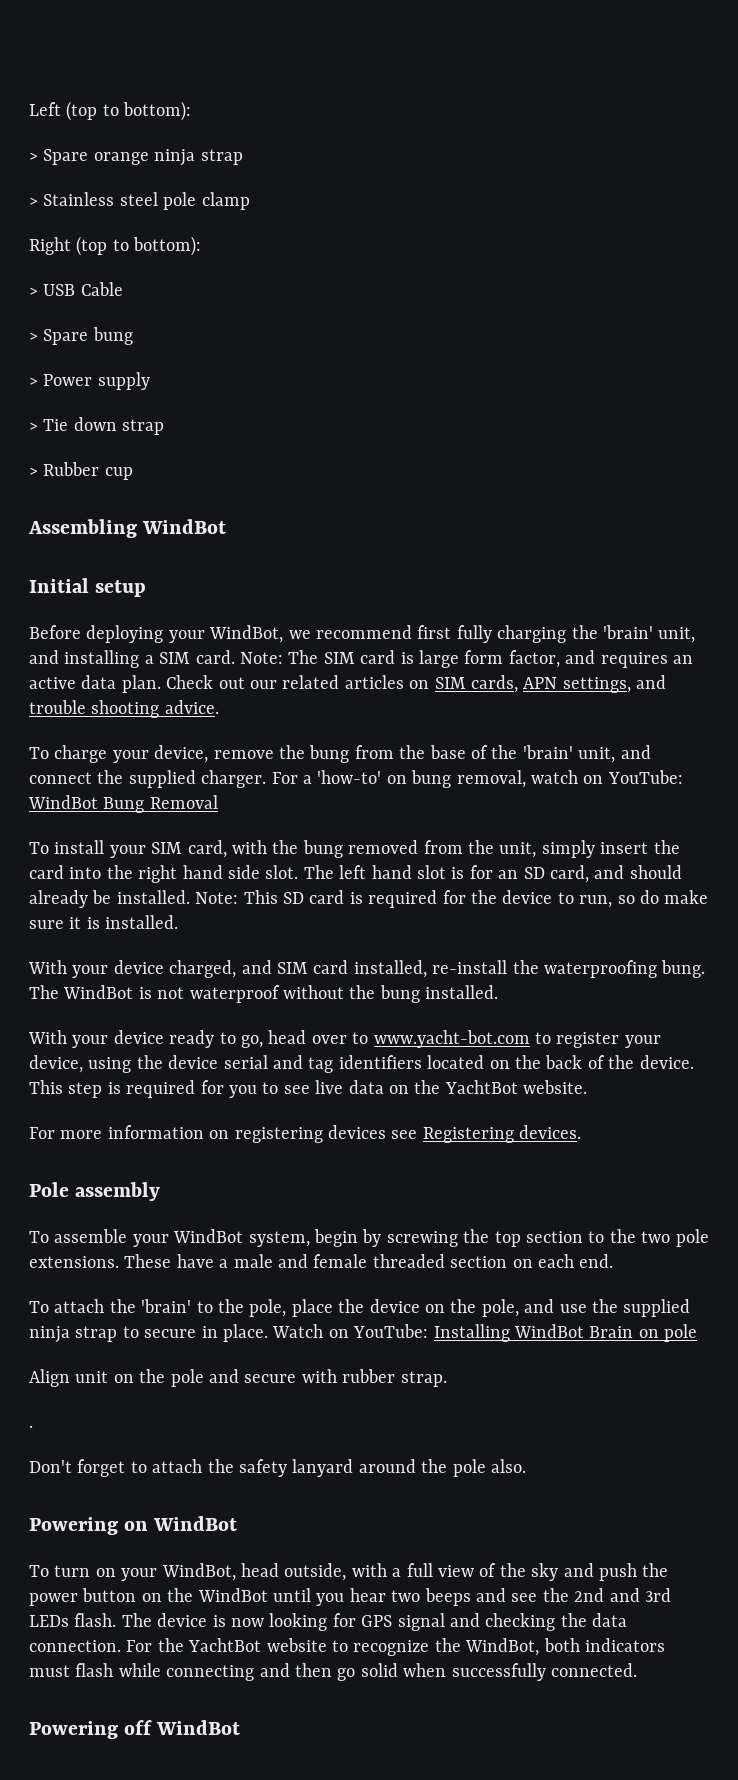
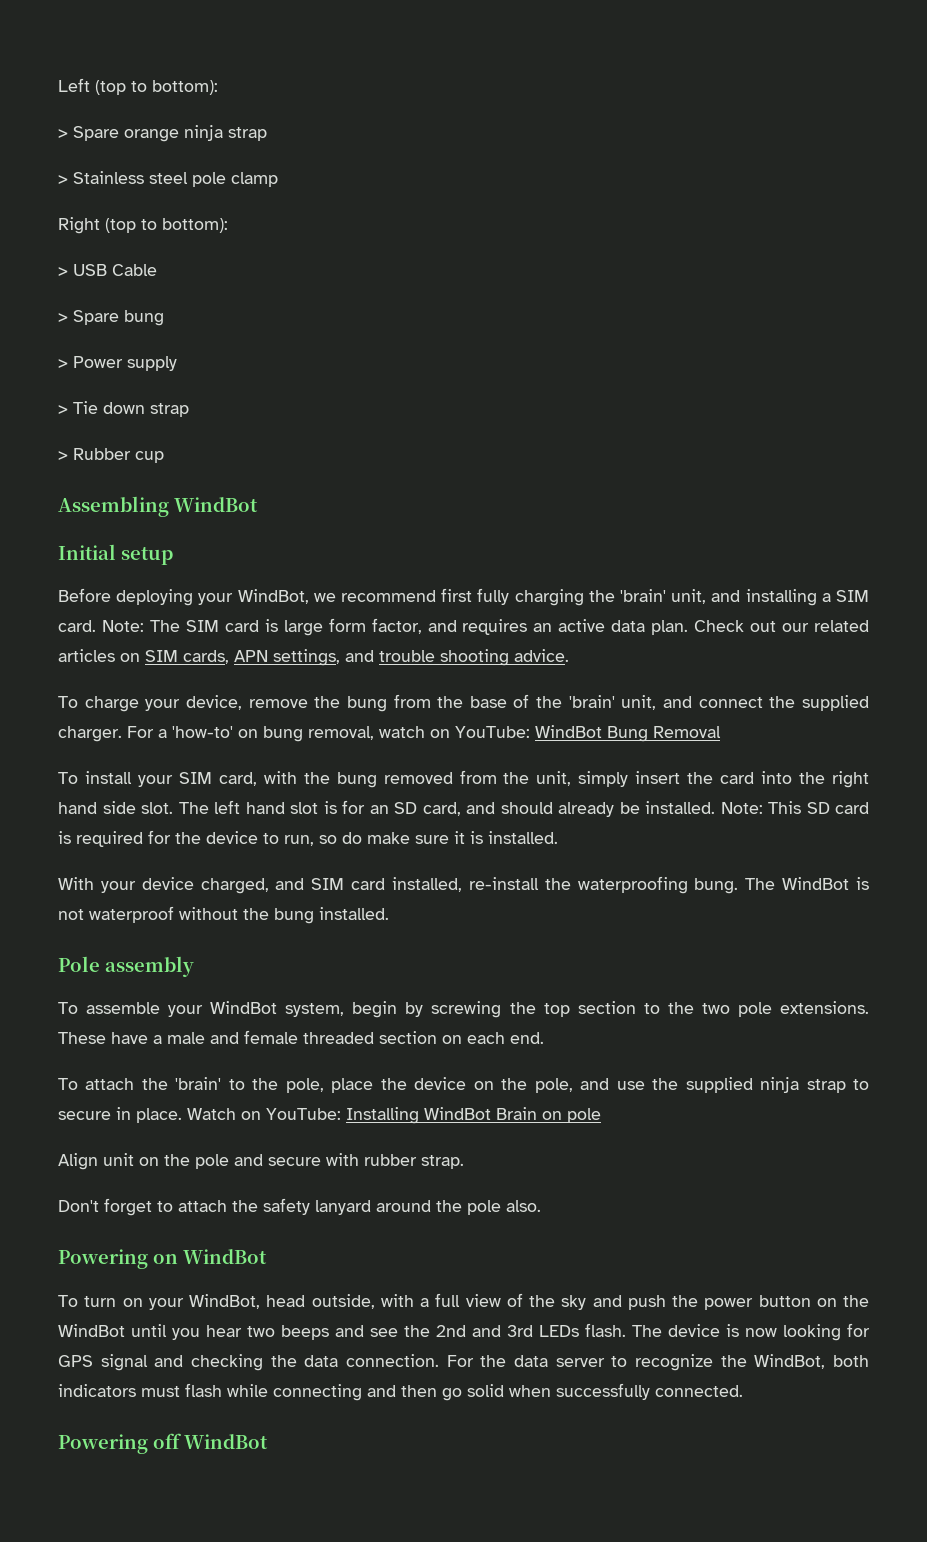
[28,1030,661,1048] [29,1055,694,1073] [29,1080,588,1098] [29,1125,582,1143] // With your device ready to go, head over to www.yacht-bot.com to register your device, using the device serial and tag identifiers located on the back of the device. This step is required for you to see live data on the YachtBot website. // For more information on registering devices see Registering devices. -> (389, 913) none
[29,1425,33,1428] // . -> (464, 1162) none
[188,1638,327,1652] YachtBot website -> [514,1355,605,1367] data server

